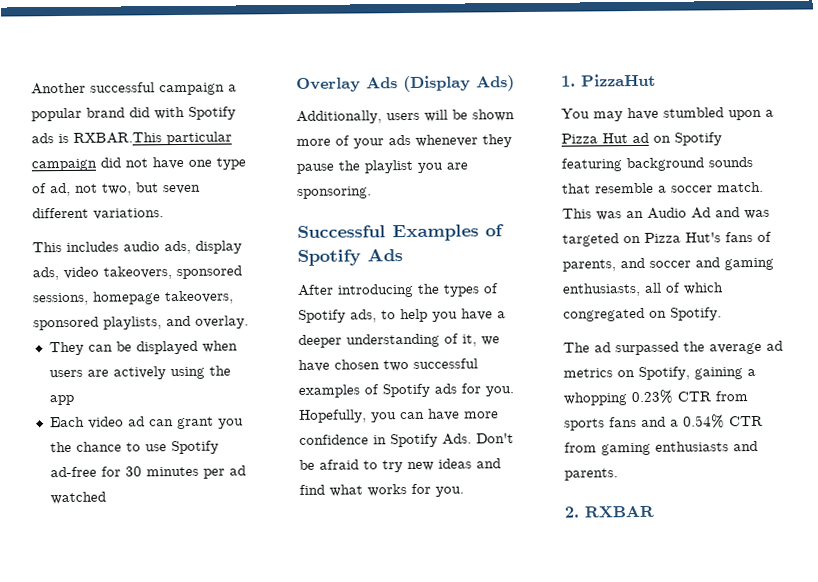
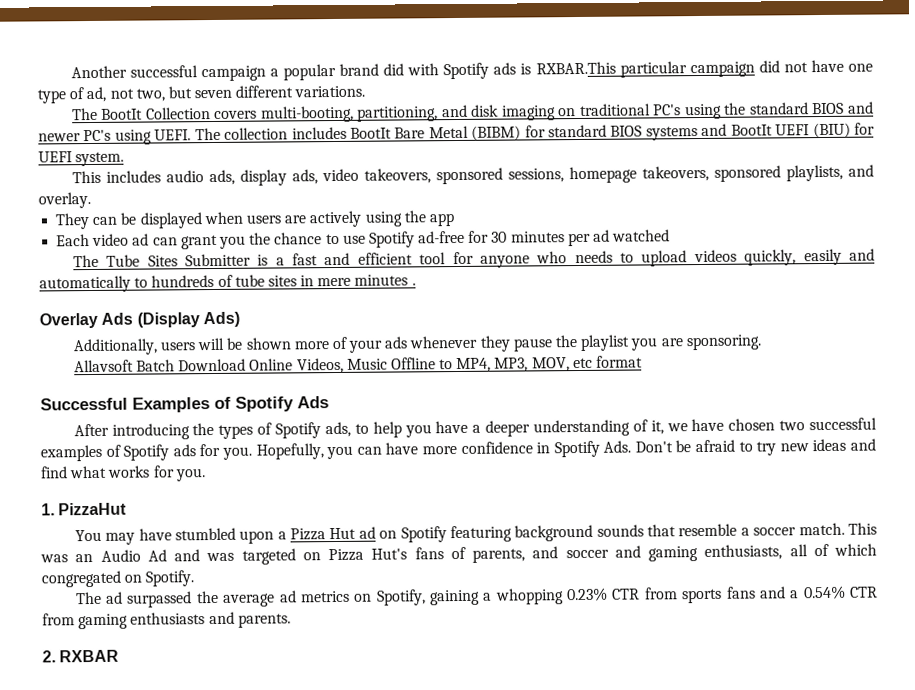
(164, 214) none -> [71,101,875,123] [38,122,876,145] [38,151,125,167] // The BootIt Collection covers multi-booting, partitioning, and disk imaging on traditional PC's using the standard BIOS and newer PC's using UEFI. The collection includes BootIt Bare Metal (BIBM) for standard BIOS systems and BootIt UEFI (BIU) for UEFI system.
(106, 498) none -> [72,248,875,268] [39,274,416,293] // The Tube Sites Submitter is a fast and efficient tool for anyone who needs to upload videos quickly, easily and automatically to hundreds of tube sites in mere minutes .
(372, 192) none -> [73,355,643,374] // Allavsoft Batch Download Online Videos, Music Offline to MP4, MP3, MOV, etc format

